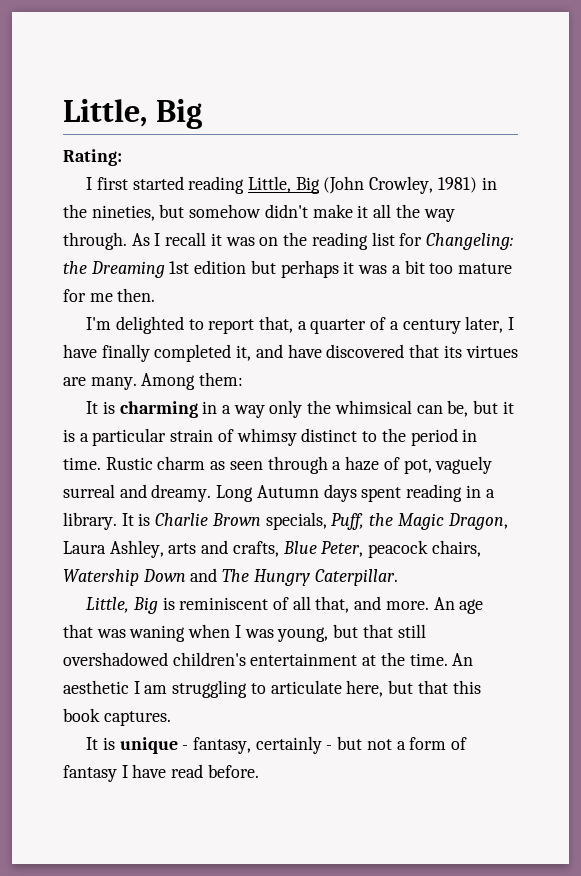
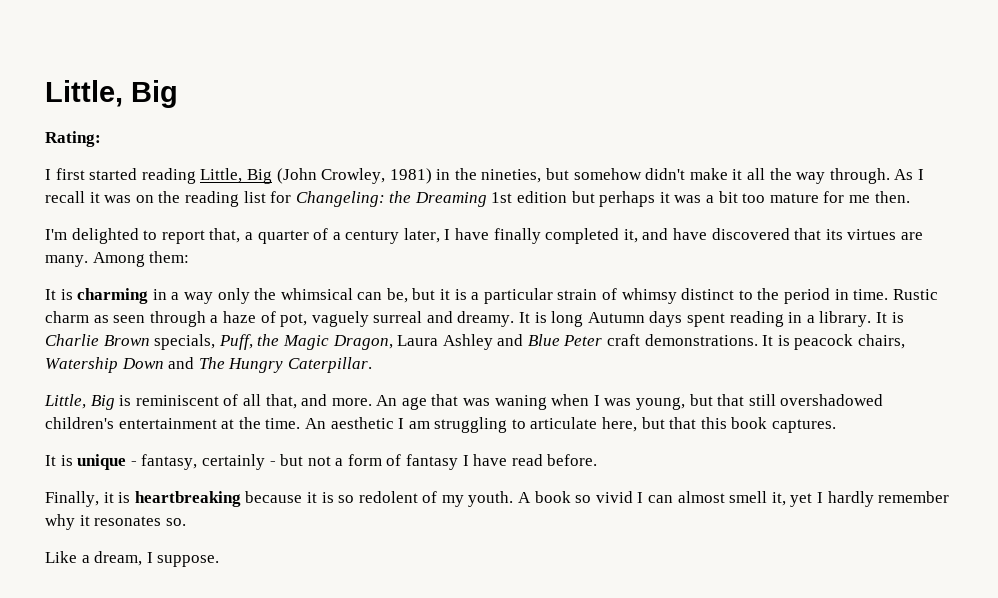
[216,485,254,502] Long -> [519,311,584,327] It is long
[109,540,364,558] Ashley, arts and crafts, Blue Peter, -> [442,334,790,350] Ashley and Blue Peter craft demonstrations. It is
(259, 771) none -> [45,491,950,507] [45,514,186,530] [45,551,220,567] // Finally, it is heartbreaking because it is so redolent of my youth. A book so vivid I can almost smell it, yet I hardly remember why it resonates so. // Like a dream, I suppose.

